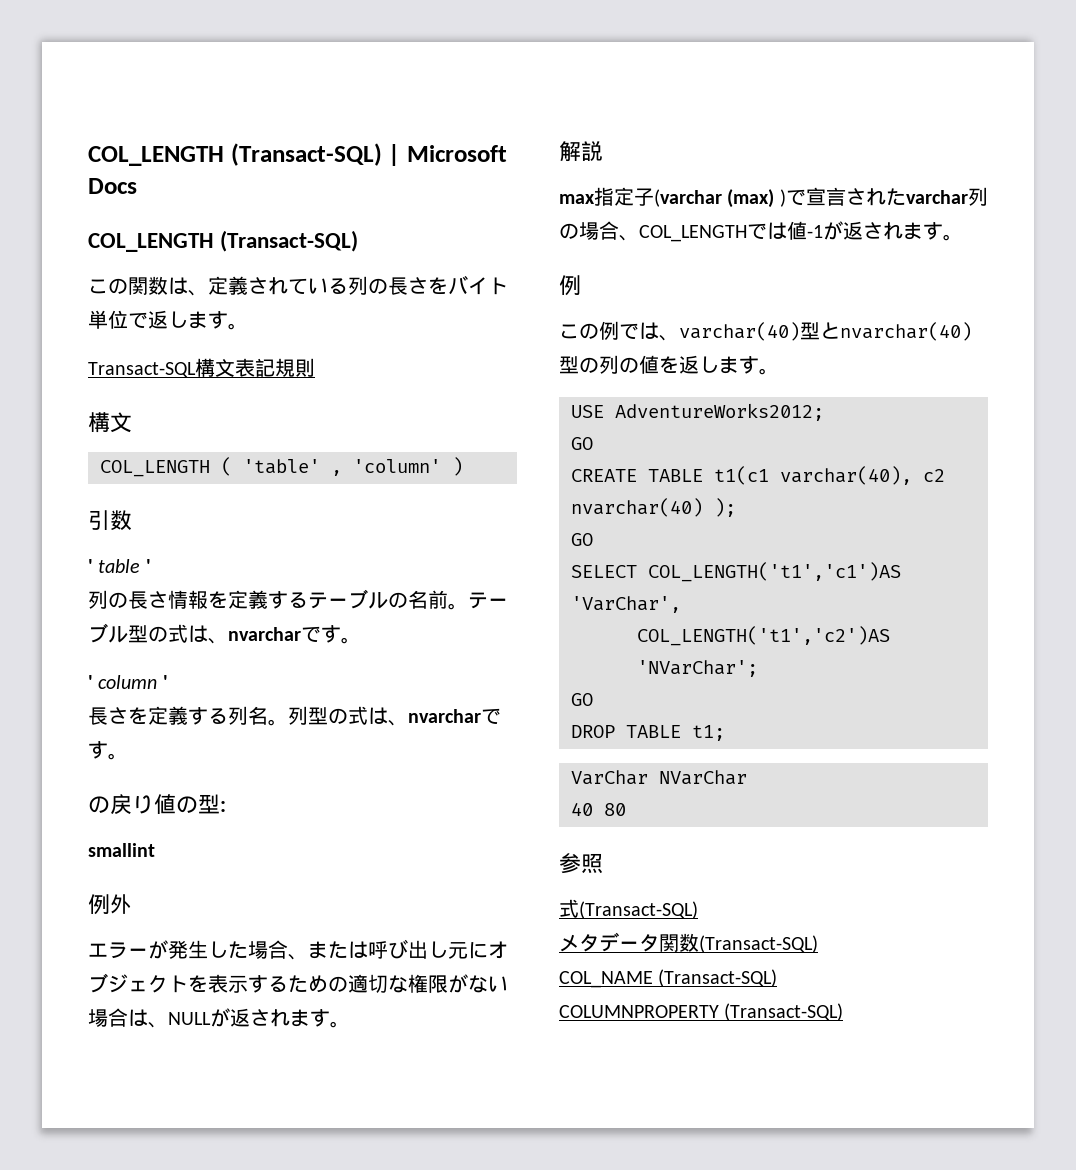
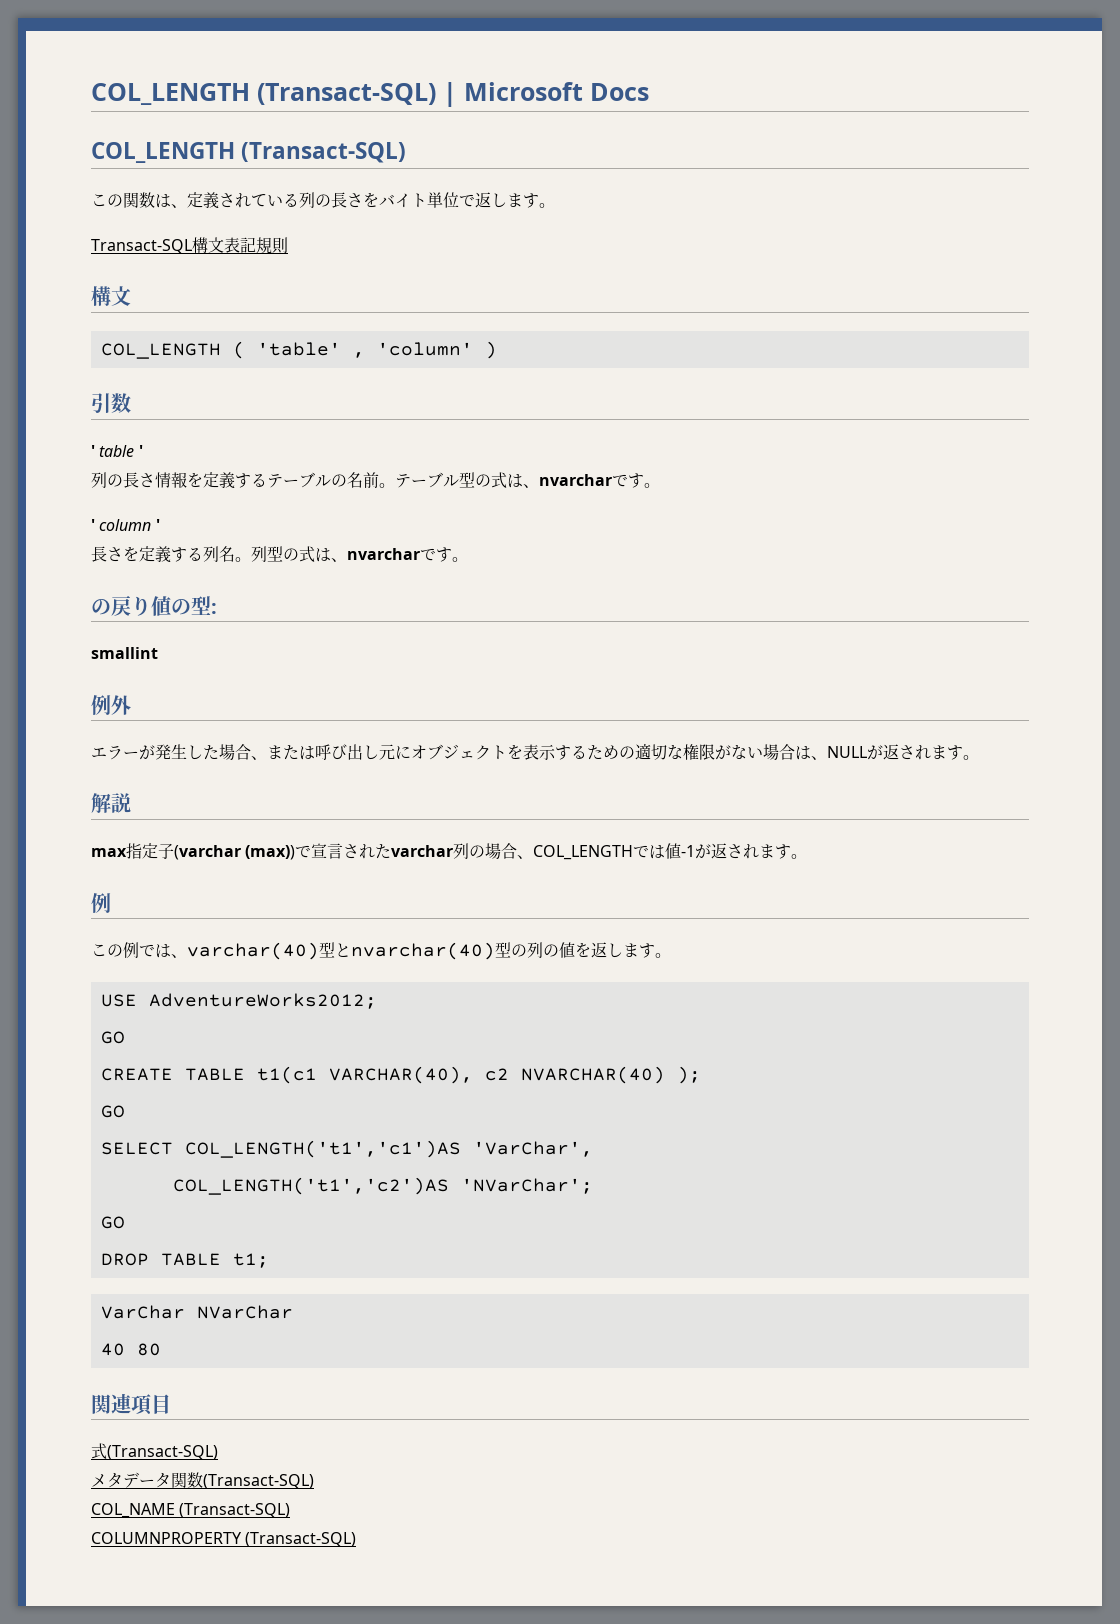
[727,189,786,208] (max) ) -> [245,845,296,860] (max))
[780,466,945,485] [571,498,703,517] varchar(40), c2 nvarchar(40) -> [328,1066,665,1084] VARCHAR(40), c2 NVARCHAR(40)
[559,853,603,874] 参照 -> [91,1393,171,1415] 関連項目

